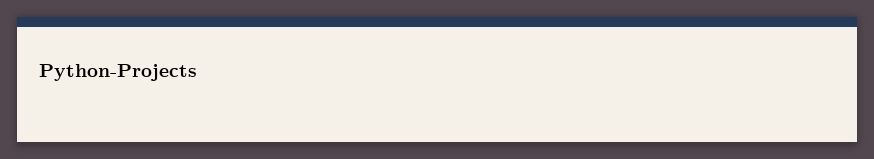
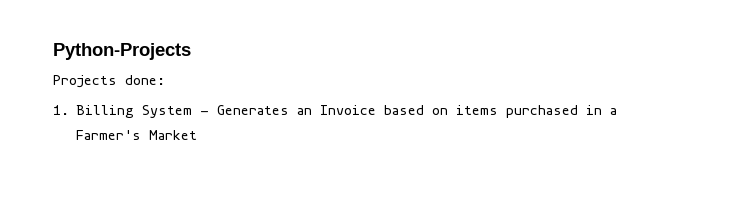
(197, 72) none -> [53,75,165,88] [53,105,618,118] [76,130,198,140] // Projects done: // 1. Billing System - Generates an Invoice based on items purchased in a Farmer's Market

